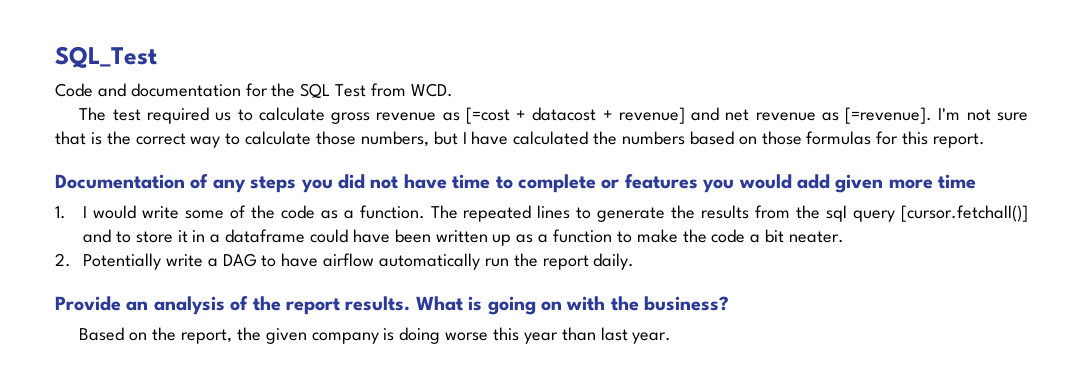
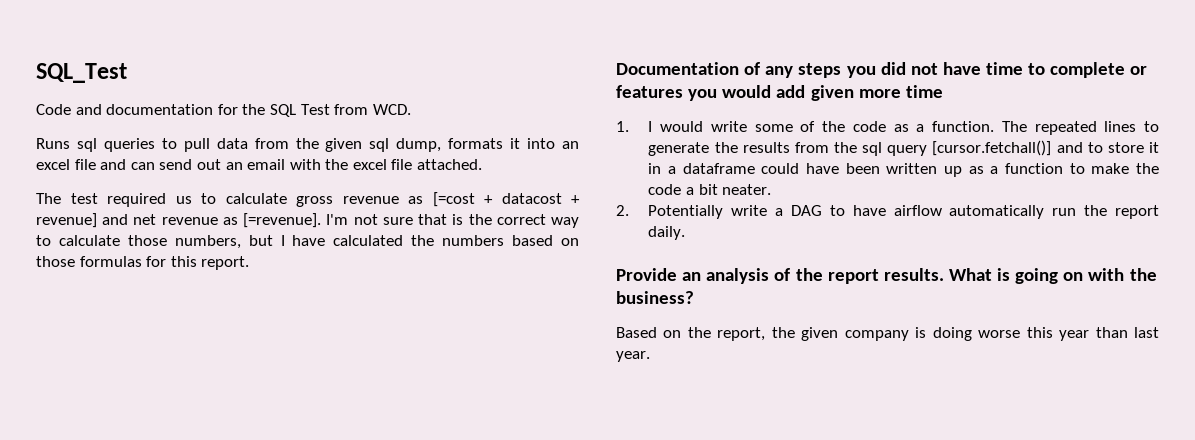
(453, 90) none -> [36,138,580,152] [36,159,483,170] // Runs sql queries to pull data from the given sql dump, formats it into an excel file and can send out an email with the excel file attached.

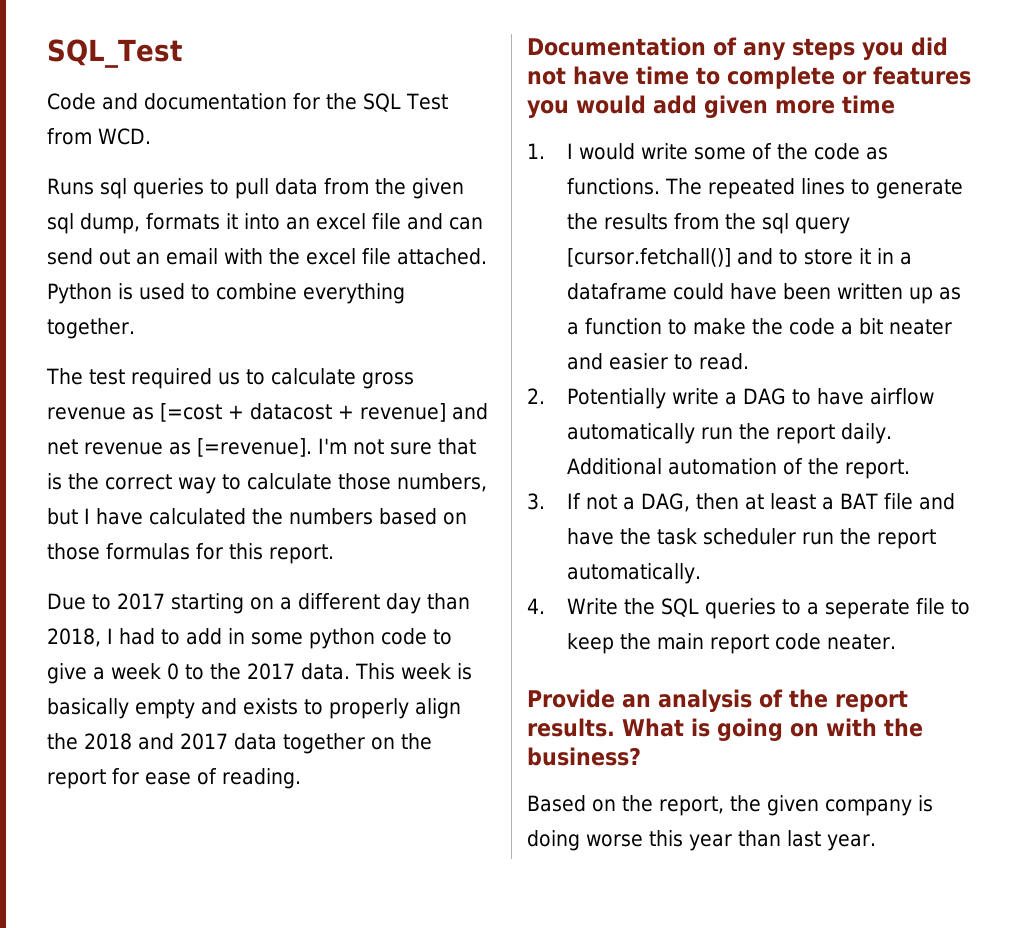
(483, 164) none -> [47,283,405,304] [47,318,135,339] Python is used to combine everything together.
(250, 263) none -> [47,593,470,614] [47,628,452,649] [47,663,472,684] [47,698,461,719] [47,733,432,754] [47,768,301,789] // Due to 2017 starting on a different day than 2018, I had to add in some python code to give a week 0 to the 2017 data. This week is basically empty and exists to properly align the 2018 and 2017 data together on the report for ease of reading.
[916,121,995,132] a function. -> [567,178,661,195] functions.
[722,184,772,195] neater. -> [889,319,953,335] [567,353,750,370] neater and easier to read.
(686, 233) none -> [567,458,911,479] [527,493,956,512] [567,528,937,549] [567,563,702,584] [527,598,971,619] [567,633,897,654] Additional automation of the report. // 3. If not a DAG, then at least a BAT file and have the task scheduler run the report automatically. // 4. Write the SQL queries to a seperate file to keep the main report code neater.

